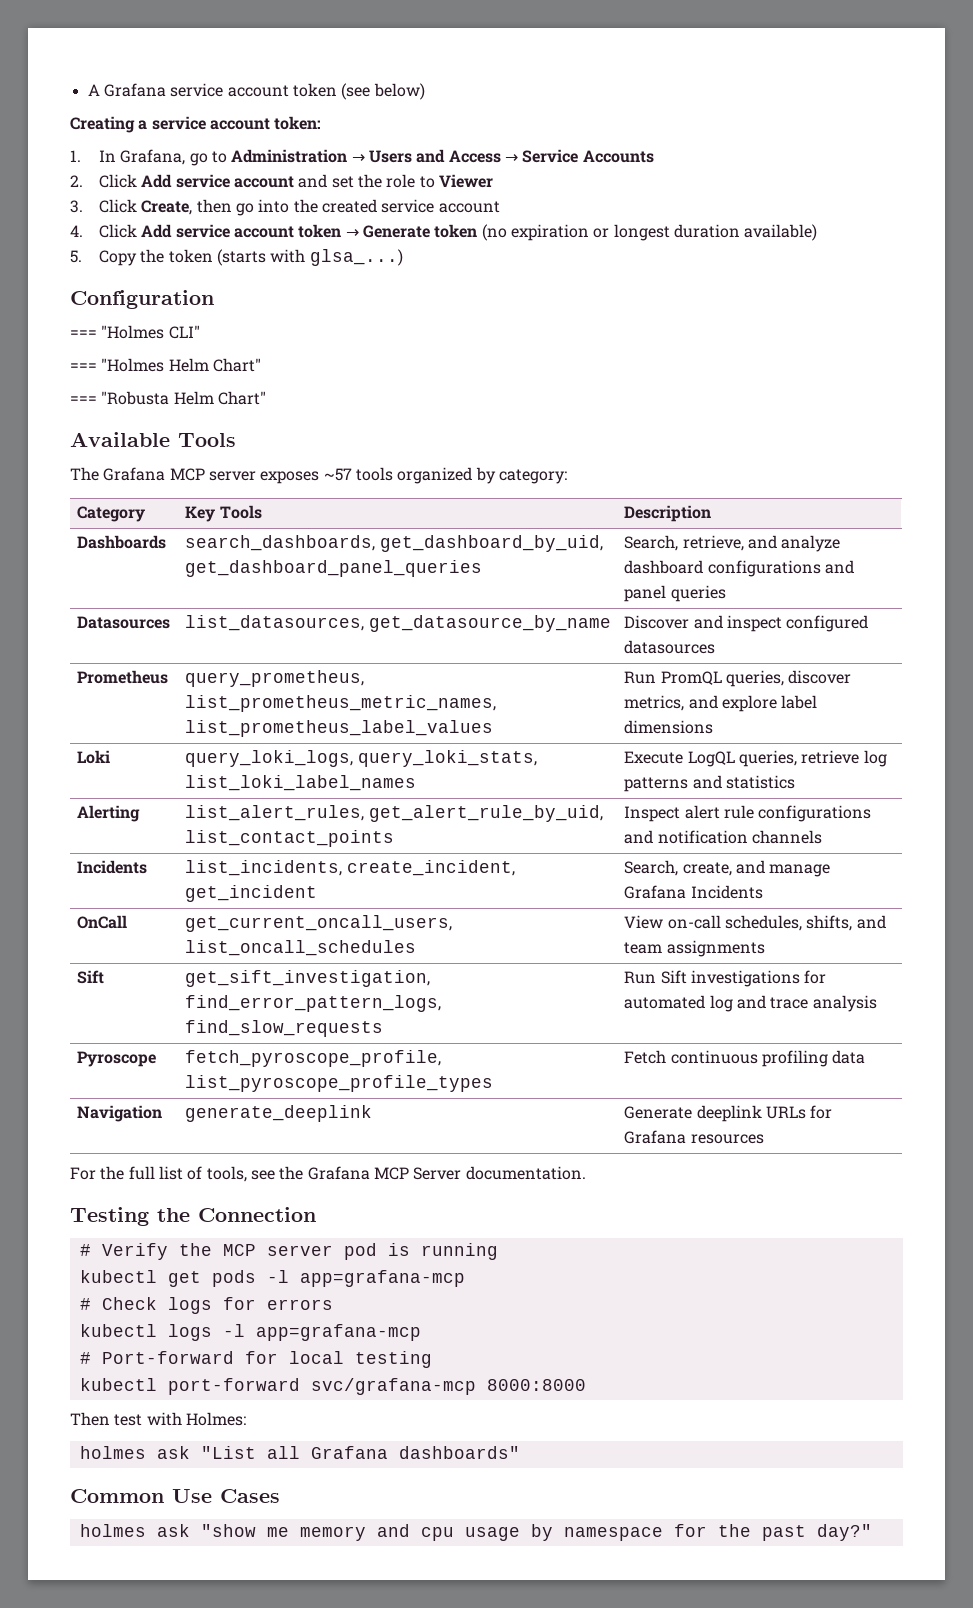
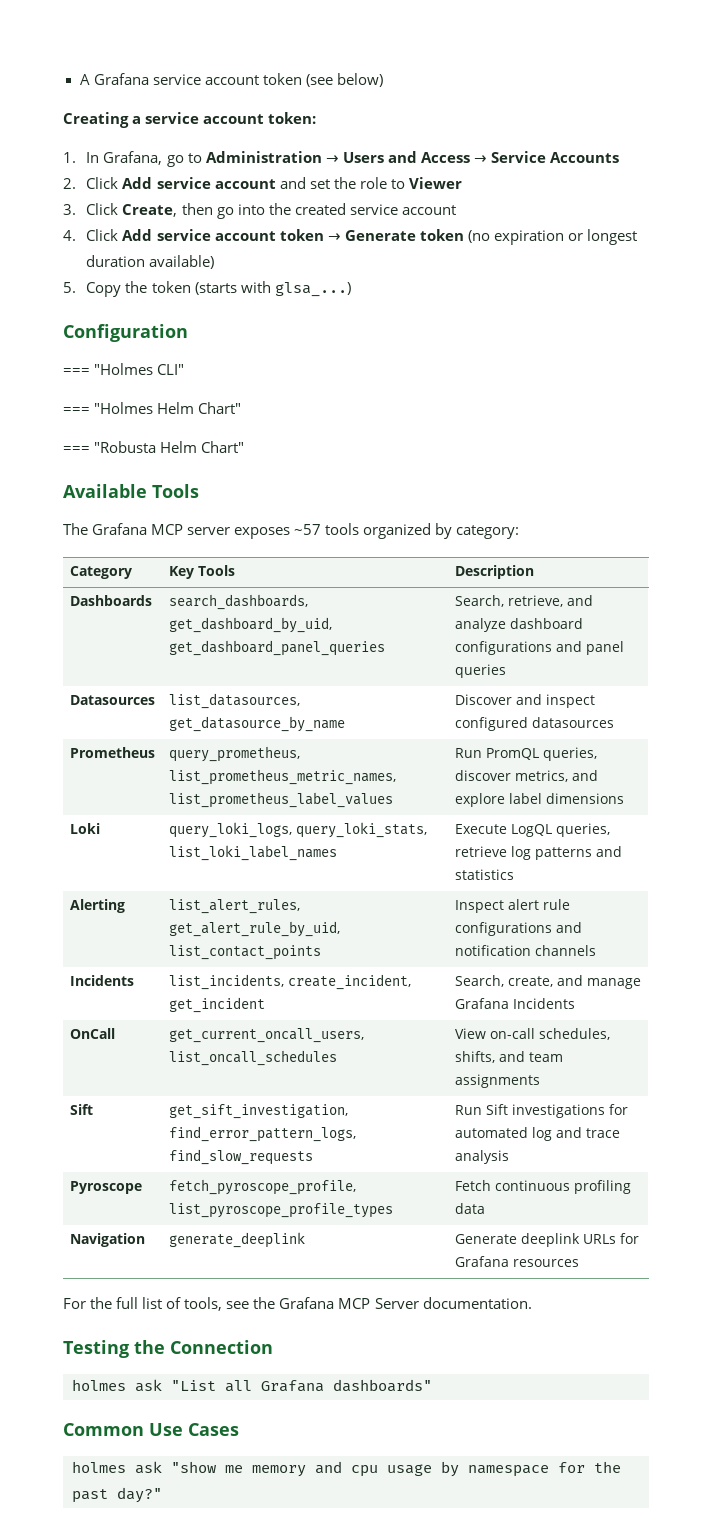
[79,1243,498,1260] [79,1270,465,1287] [79,1297,333,1314] [79,1324,421,1341] [79,1351,432,1368] [79,1378,586,1395] [70,1412,246,1426] // # Verify the MCP server pod is running // kubectl get pods -l app=grafana-mcp // # Check logs for errors // kubectl logs -l app=grafana-mcp // # Port-forward for local testing // kubectl port-forward svc/grafana-mcp 8000:8000 // Then test with Holmes: -> (273, 1347) none

